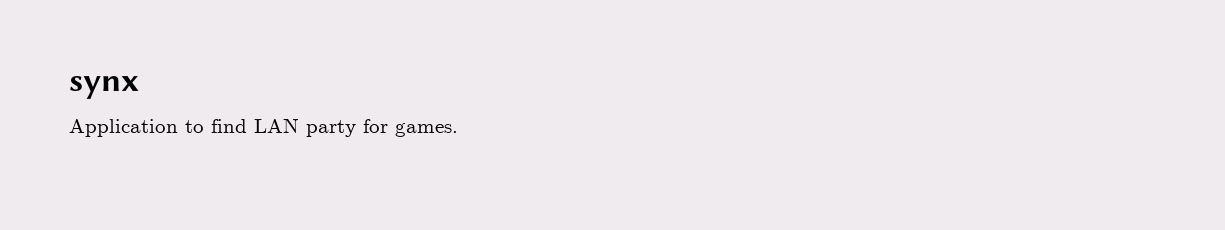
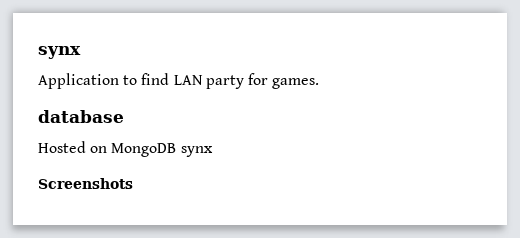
(458, 130) none -> [38,110,124,123] [38,141,213,157] [38,178,133,189] // database // Hosted on MongoDB synx // Screenshots

